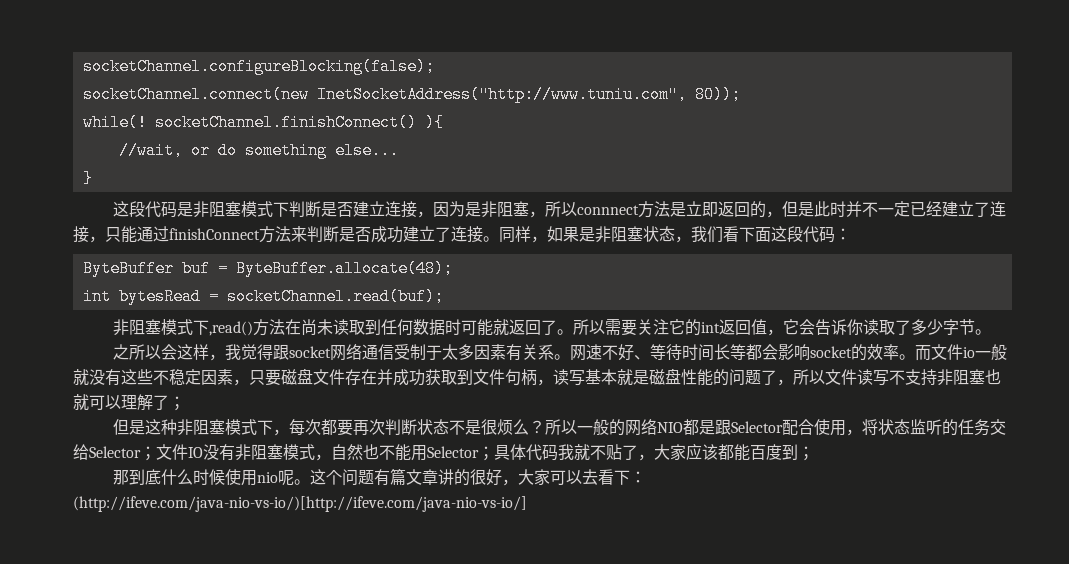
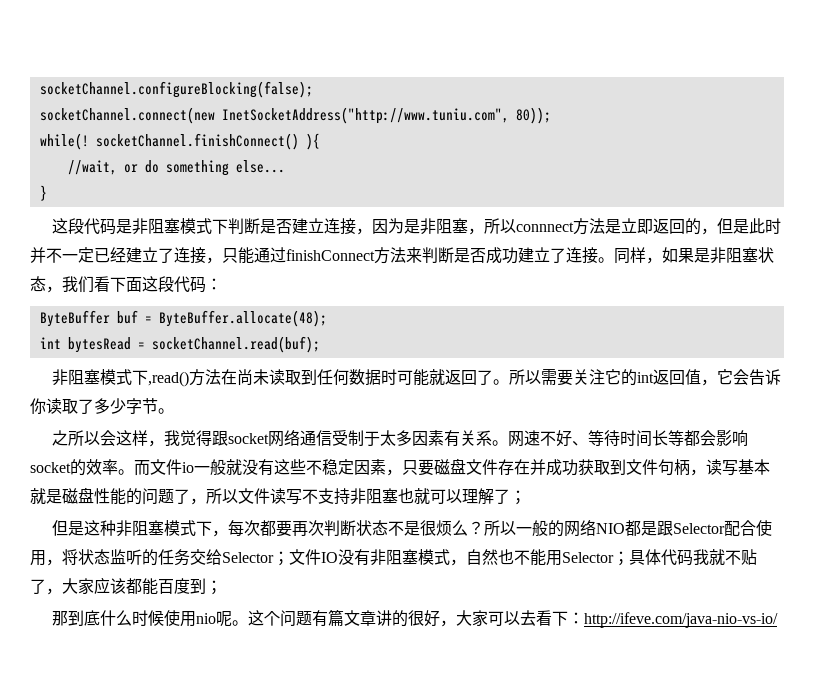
[73,496,527,512] (http://ifeve.com/java-nio-vs-io/)[http://ifeve.com/java-nio-vs-io/] -> [583,612,778,628] http://ifeve.com/java-nio-vs-io/

